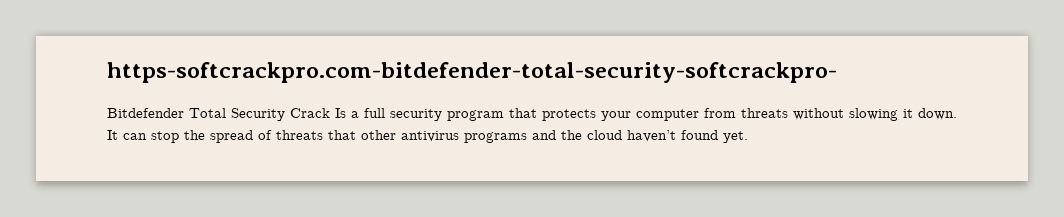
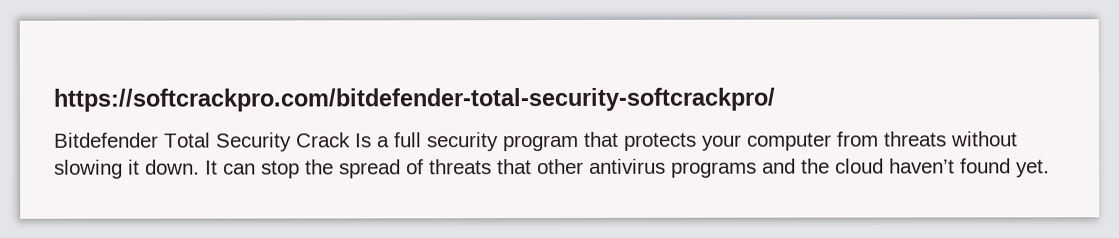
[107,62,837,83] https-softcrackpro.com-bitdefender-total-security-softcrackpro- -> [53,87,775,112] https://softcrackpro.com/bitdefender-total-security-softcrackpro/

